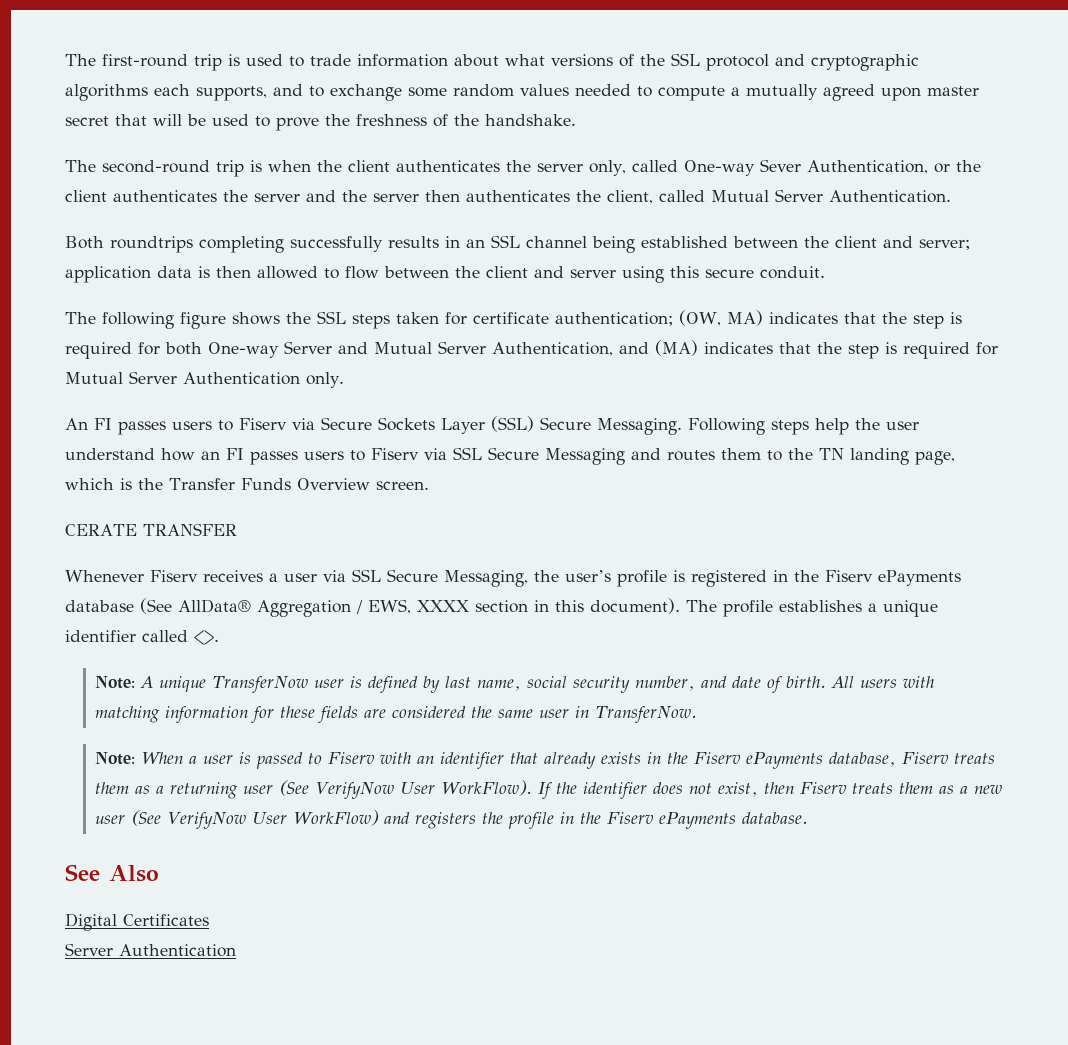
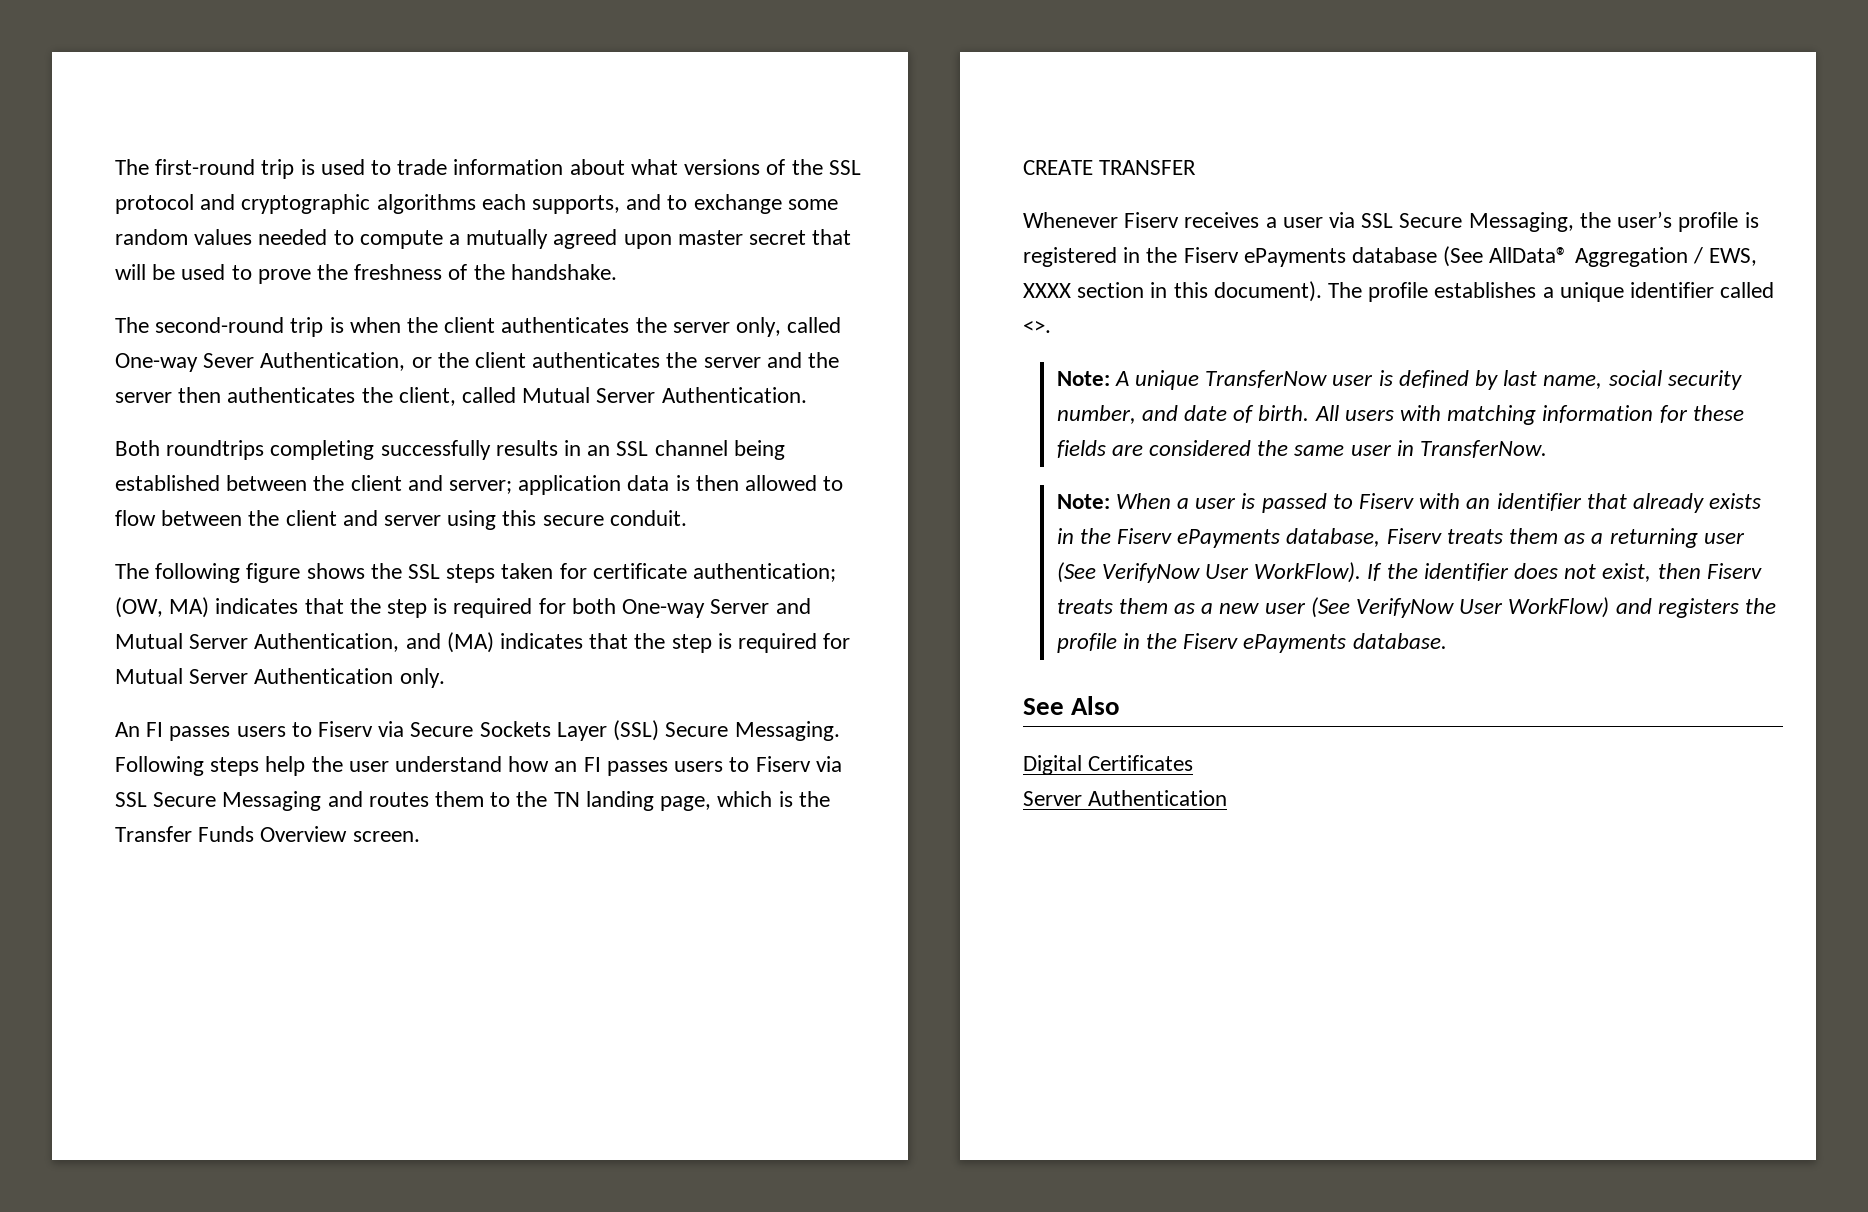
[65,524,137,536] CERATE -> [1023,160,1093,175] CREATE

